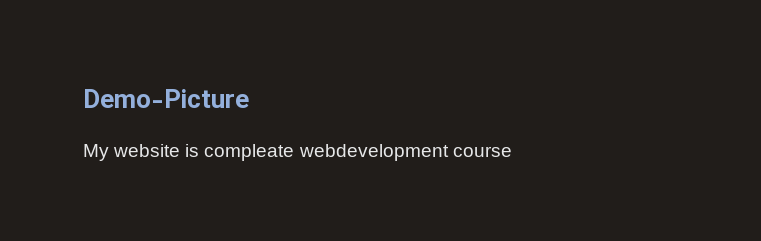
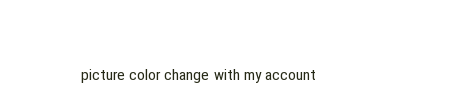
[83,89,249,108] [83,144,512,161] Demo-Picture // My website is compleate webdevelopment course -> [81,69,316,83] picture color change with my account

